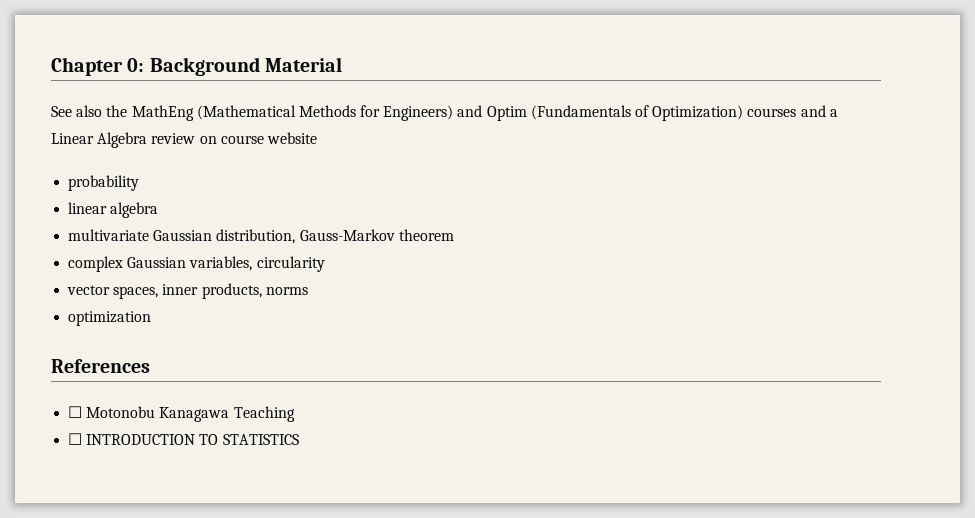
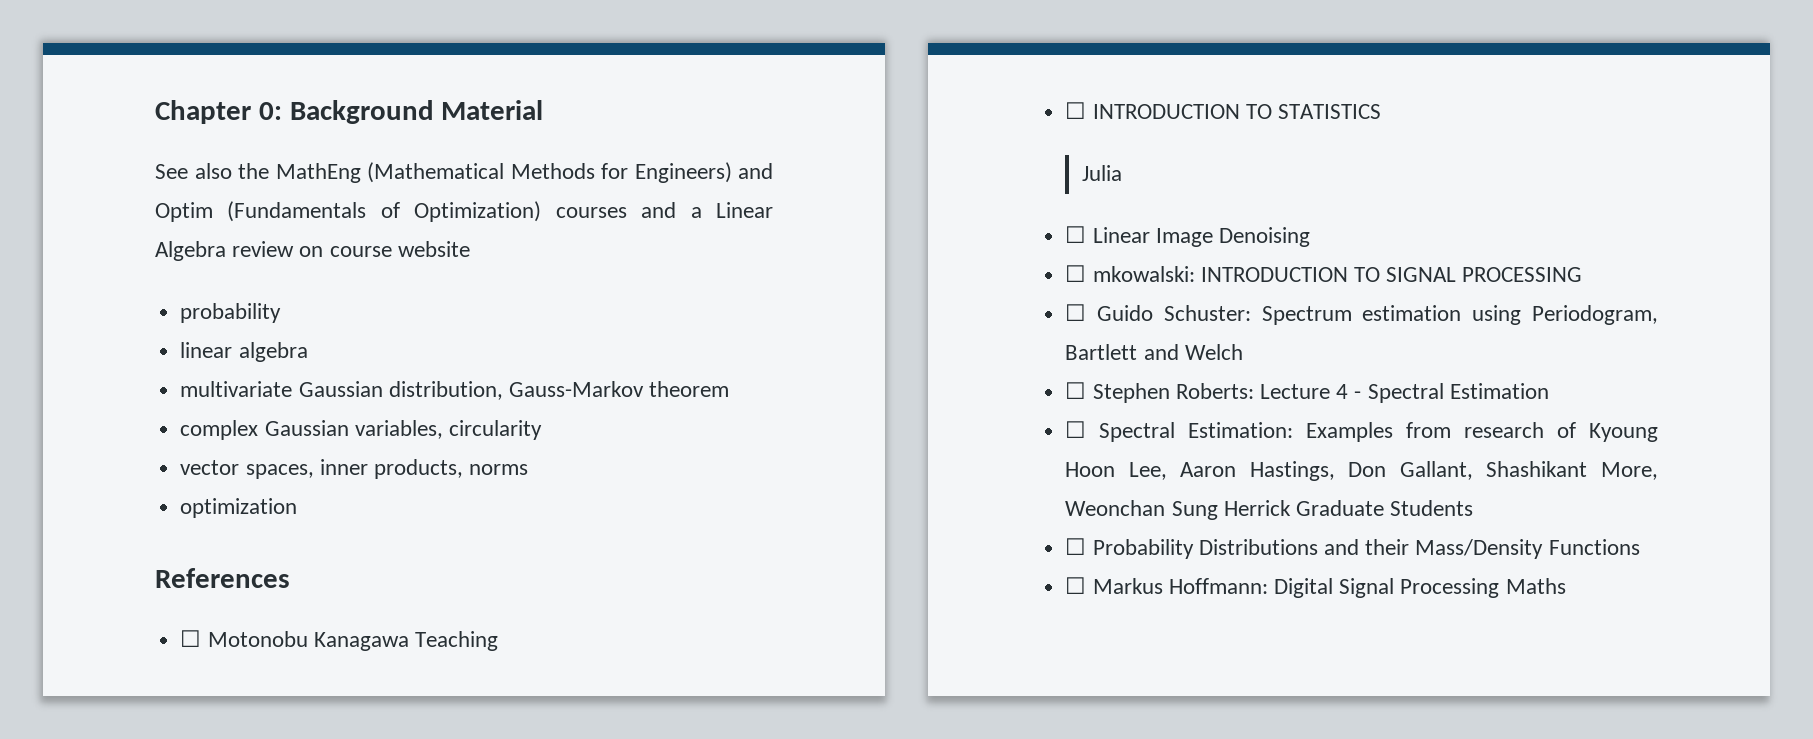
(299, 439) none -> [1081,165,1122,181] [1065,226,1310,247] [1065,265,1583,282] [1065,304,1658,325] [1065,344,1243,360] [1065,382,1549,403] [1065,421,1658,442] [1065,461,1658,481] [1065,500,1474,520] [1065,538,1640,559] [1065,577,1566,598] // Julia // ☐ Linear Image Denoising // ☐ mkowalski: INTRODUCTION TO SIGNAL PROCESSING // ☐ Guido Schuster: Spectrum estimation using Periodogram, Bartlett and Welch // ☐ Stephen Roberts: Lecture 4 - Spectral Estimation // ☐ Spectral Estimation: Examples from research of Kyoung Hoon Lee, Aaron Hastings, Don Gallant, Shashikant More, Weonchan Sung Herrick Graduate Students // ☐ Probability Distributions and their Mass/Density Functions // ☐ Markus Hoffmann: Digital Signal Processing Maths

